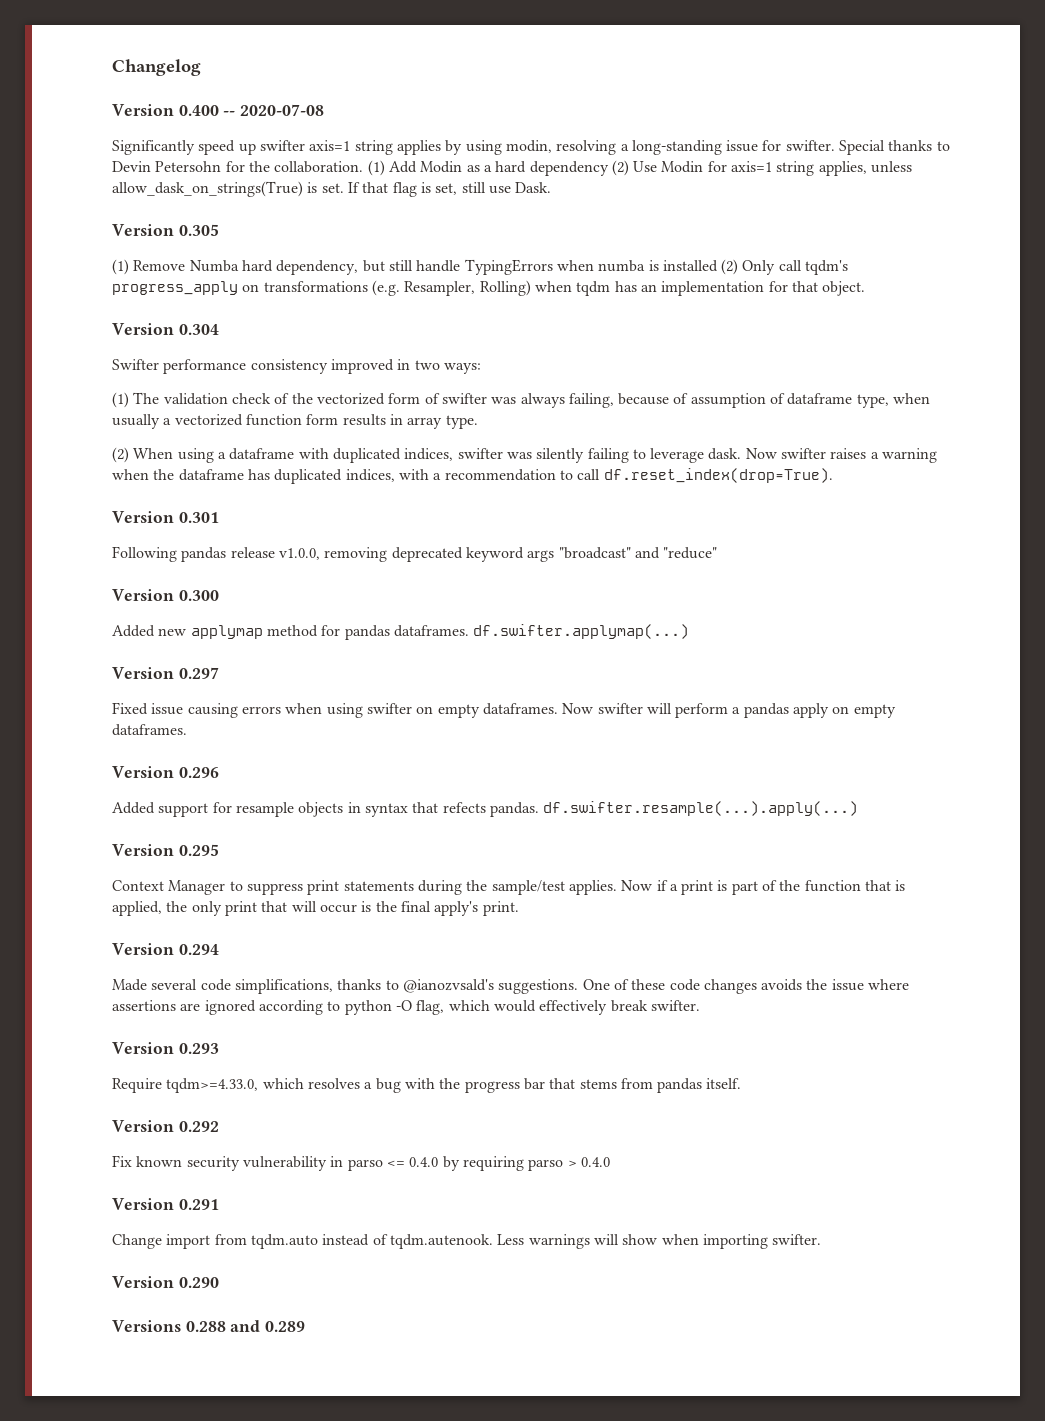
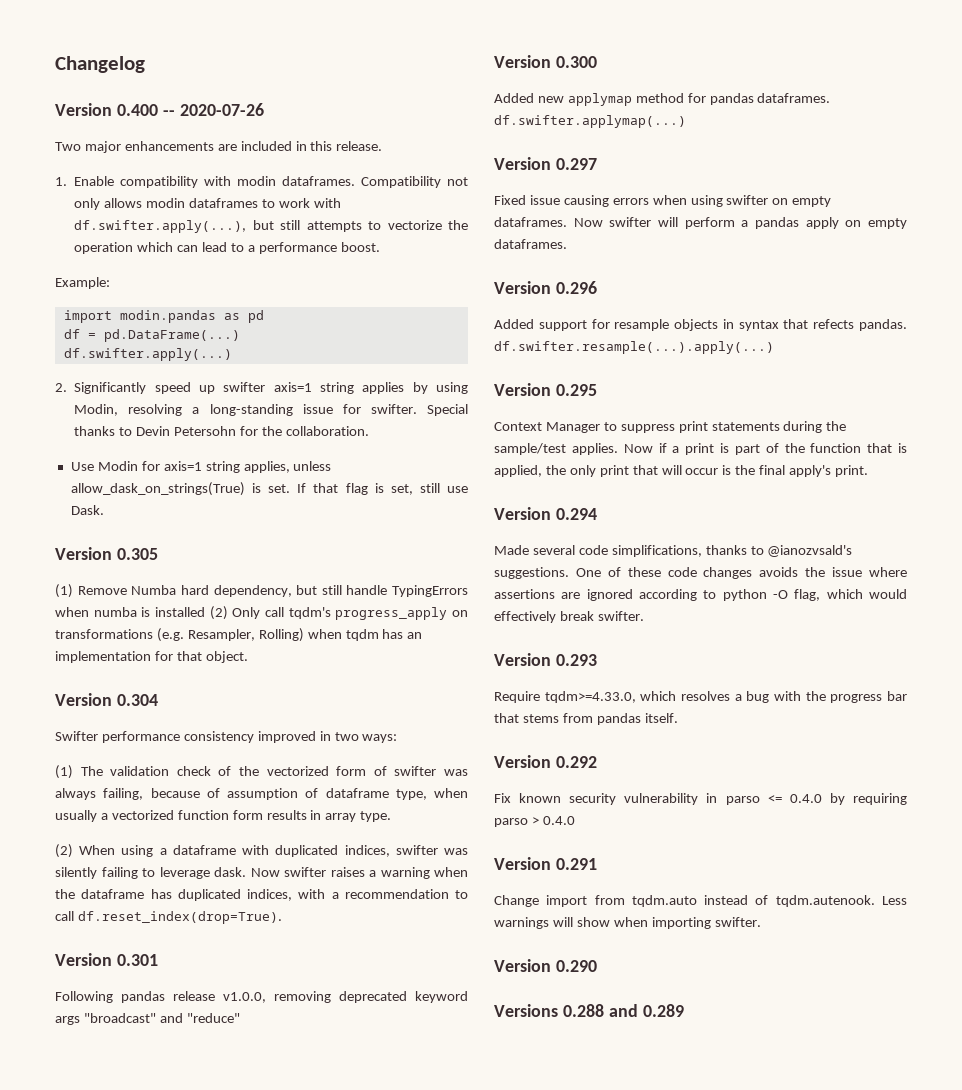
[240,104,325,116] 2020-07-08 // -> [179,103,264,116] [55,141,383,153] [55,176,468,188] [74,198,341,210] [74,220,468,233] [74,242,380,254] [55,277,110,289] [63,310,264,323] [63,329,240,342] [63,348,232,361] [55,383,67,392] 2020-07-26 // Two major enhancements are included in this release. // 1. Enable compatibility with modin dataframes. Compatibility not only allows modin dataframes to work with df.swifter.apply(...), but still attempts to vectorize the operation which can lead to a performance boost. // Example: // import modin.pandas as pd // df = pd.DataFrame(...) // df.swifter.apply(...) // 2.
[505,140,552,153] modin, -> [74,404,119,416] Modin,
[367,160,629,176] (1) Add Modin as a hard dependency (2) -> (369, 431) //

